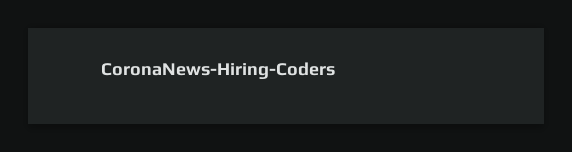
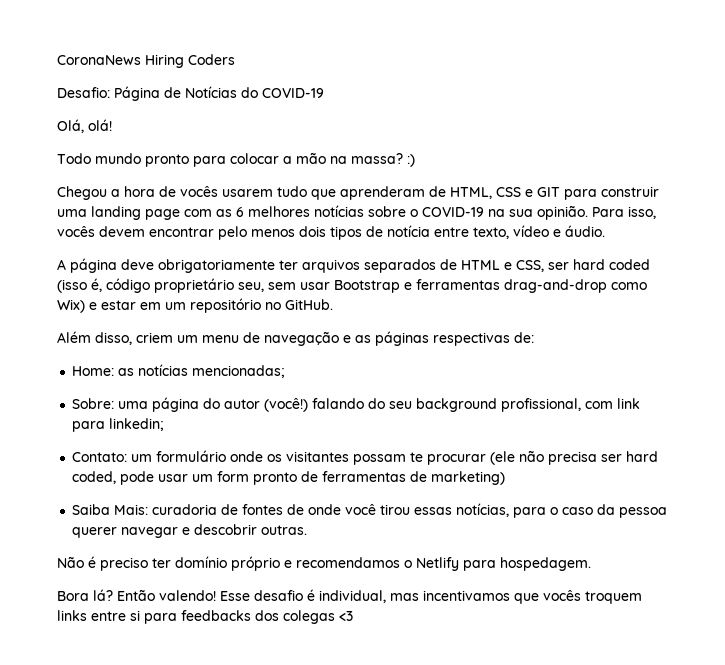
[101,62,335,79] CoronaNews-Hiring-Coders -> [57,54,235,68] [57,86,324,101] [57,119,112,133] [57,152,415,167] [57,186,659,200] [57,205,656,220] [57,225,605,240] [57,258,650,273] [57,278,647,293] [57,298,333,313] [57,331,534,346] [72,364,286,378] [72,397,641,412] [72,418,165,432] [72,450,659,465] [72,471,506,485] [72,503,668,518] [72,524,308,538] [57,556,591,571] [57,589,642,604] [57,610,353,624] CoronaNews Hiring Coders // Desafio: Página de Notícias do COVID-19 // Olá, olá! // Todo mundo pronto para colocar a mão na massa? :) // Chegou a hora de vocês usarem tudo que aprenderam de HTML, CSS e GIT para construir uma landing page com as 6 melhores notícias sobre o COVID-19 na sua opinião. Para isso, vocês devem encontrar pelo menos dois tipos de notícia entre texto, vídeo e áudio. // A página deve obrigatoriamente ter arquivos separados de HTML e CSS, ser hard coded (isso é, código proprietário seu, sem usar Bootstrap e ferramentas drag-and-drop como Wix) e estar em um repositório no GitHub. // Além disso, criem um menu de navegação e as páginas respectivas de: // Home: as notícias mencionadas; // Sobre: uma página do autor (você!) falando do seu background profissional, com link para linkedin; // Contato: um formulário onde os visitantes possam te procurar (ele não precisa ser hard coded, pode usar um form pronto de ferramentas de marketing) // Saiba Mais: curadoria de fontes de onde você tirou essas notícias, para o caso da pessoa querer navegar e descobrir outras. // Não é preciso ter domínio próprio e recomendamos o Netlify para hospedagem. // Bora lá? Então valendo! Esse desafio é individual, mas incentivamos que vocês troquem links entre si para feedbacks dos colegas <3

